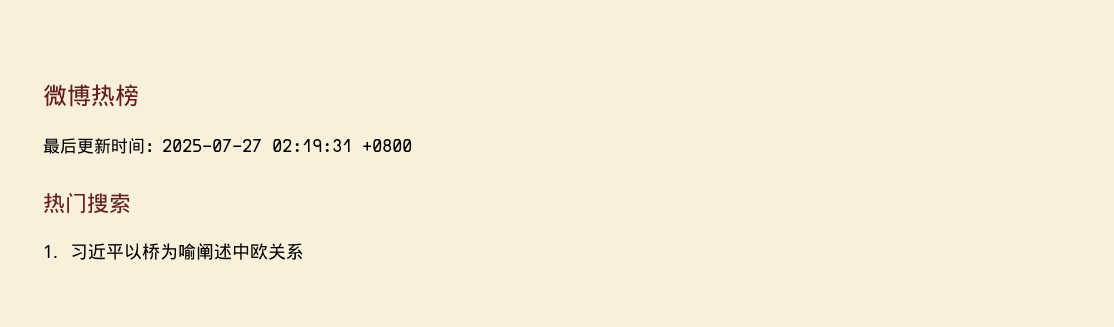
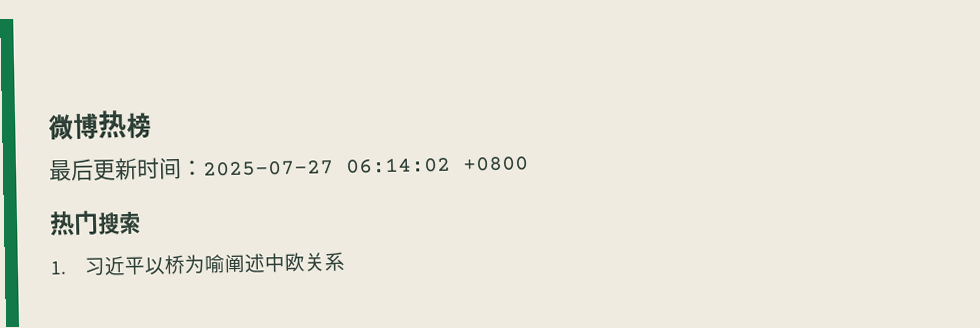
[272,139,352,152] 02:19:31 -> [345,156,451,174] 06:14:02

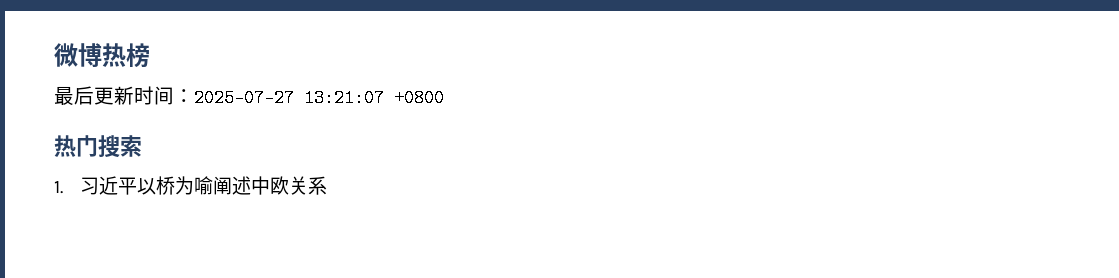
[345,156,451,174] 06:14:02 -> [304,89,384,107] 13:21:07

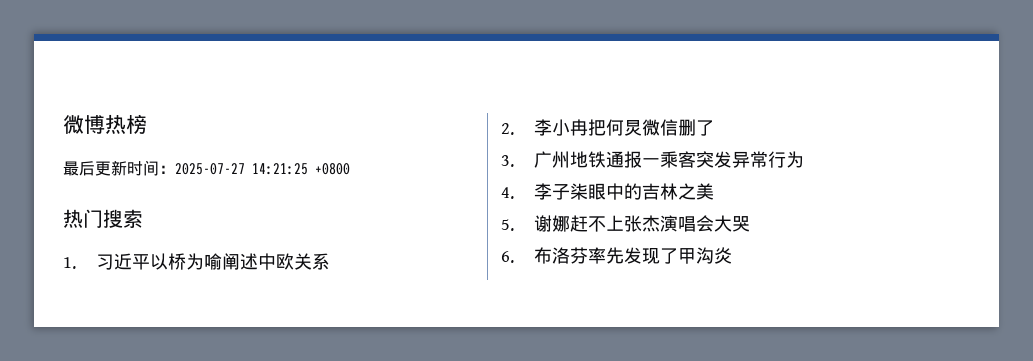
[304,89,384,107] 13:21:07 -> [252,163,308,175] 14:21:25
(328, 185) none -> [501,119,715,136] [501,151,805,168] [501,183,715,200] [501,215,751,232] [501,247,733,264] // 2.李小冉把何炅微信删了 // 3.广州地铁通报一乘客突发异常行为 // 4.李子柒眼中的吉林之美 // 5.谢娜赶不上张杰演唱会大哭 // 6.布洛芬率先发现了甲沟炎

